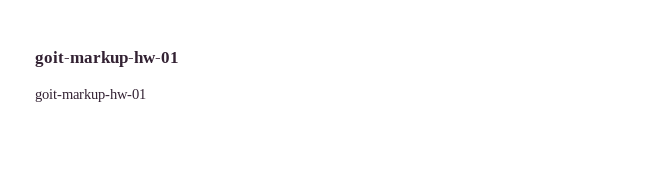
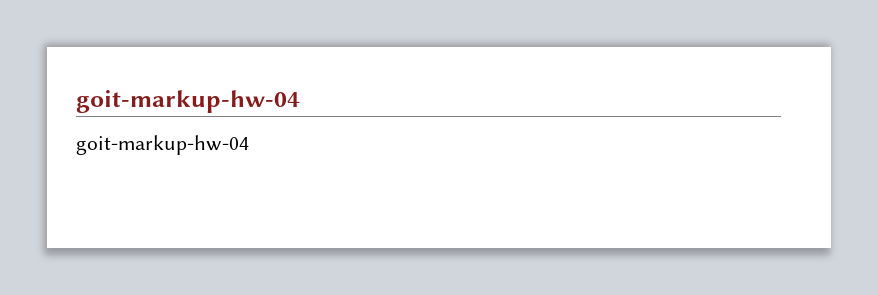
[35,51,179,67] [35,89,146,102] goit-markup-hw-01 // goit-markup-hw-01 -> [76,90,300,113] [76,135,249,155] goit-markup-hw-04 // goit-markup-hw-04

